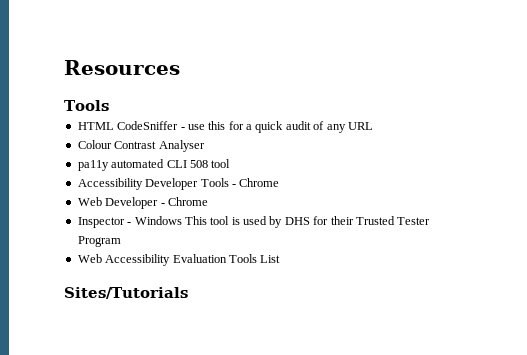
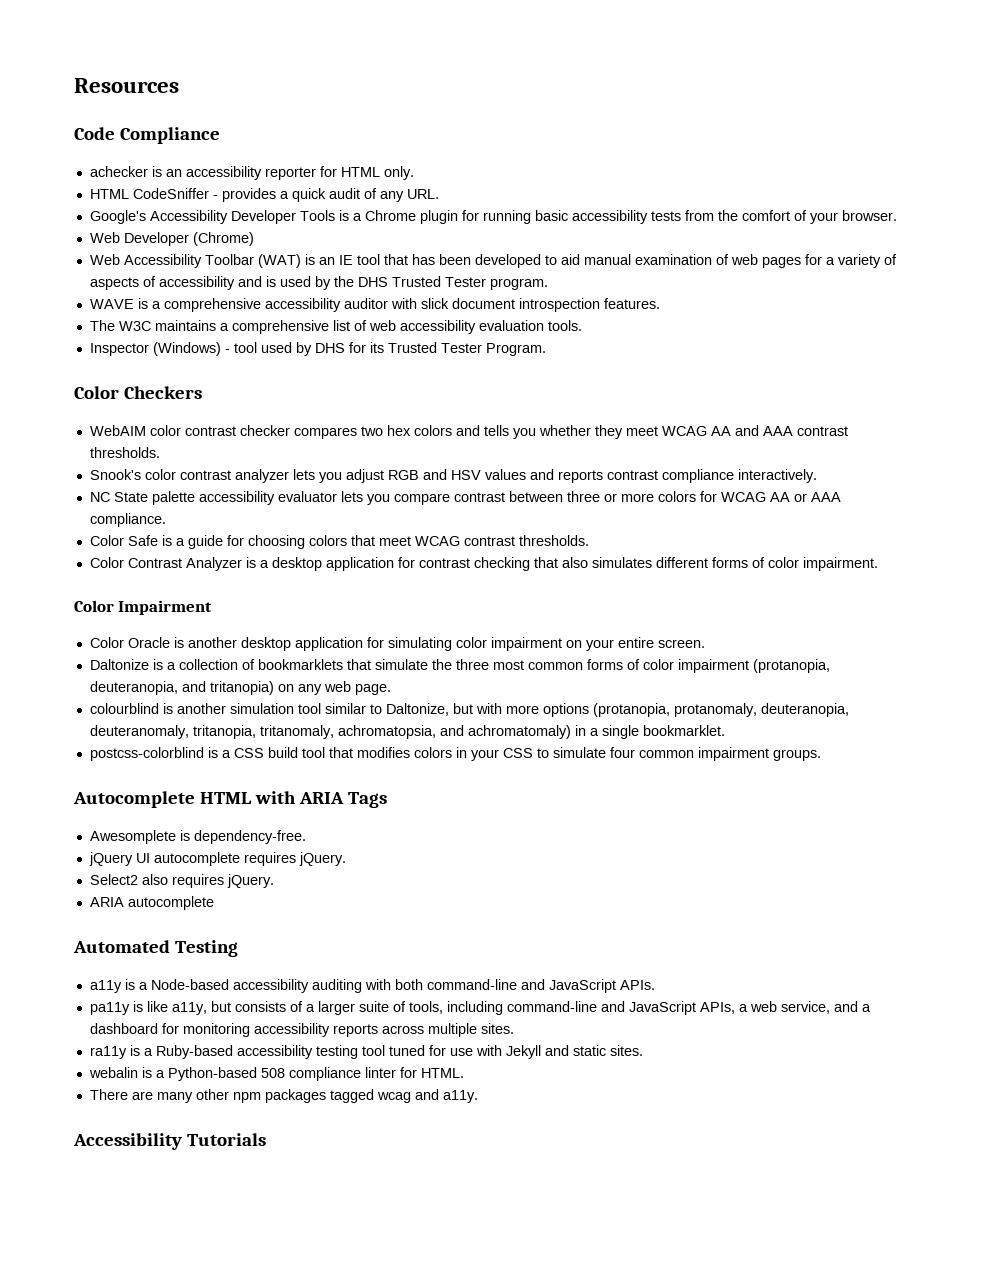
[64,100,109,111] Tools -> [74,127,220,144] [89,166,414,180] Code Compliance // achecker is an accessibility reporter for HTML only.
[187,121,244,130] use this for -> [221,188,276,202] provides
[347,122,373,130] [77,140,205,152] [77,159,231,171] URL // Colour Contrast Analyser // pa11y automated CLI 508 tool // -> [406,189,439,199] [89,210,146,224] URL. // Google's
[231,178,280,187] [77,197,208,209] [77,216,240,228] - Chrome // Web Developer - Chrome // Inspector - Windows This tool is -> [338,210,897,224] [89,232,254,246] [89,254,897,268] [89,276,548,290] [89,298,660,312] [89,320,582,334] [89,342,257,356] is a Chrome plugin for running basic accessibility tests from the comfort of your browser. // Web Developer (Chrome) // Web Accessibility Toolbar (WAT) is an IE tool that has been developed to aid manual examination of web pages for a variety of aspects of accessibility and is used by the DHS Trusted Tester program. // WAVE is a comprehensive accessibility auditor with slick document introspection features. // The W3C maintains a comprehensive list of web accessibility evaluation tools. // Inspector (Windows) - tool
[330,216,431,225] [77,236,121,247] [77,254,281,266] [64,287,188,299] their Trusted Tester Program // Web Accessibility Evaluation Tools List // Sites/Tutorials -> [369,342,546,356] [74,386,202,399] [89,425,848,439] [89,447,160,458] [89,469,817,483] [89,491,841,505] [89,513,166,527] [89,535,589,549] [89,557,878,571] [74,600,213,615] [89,637,705,651] [89,659,830,673] [89,681,391,695] [89,703,849,717] [89,725,725,739] [89,747,821,761] [73,791,387,808] [89,830,306,844] [88,852,346,866] [89,874,274,888] [89,896,214,910] [73,940,238,957] [89,979,655,993] [89,1001,871,1015] [89,1023,514,1037] [89,1045,643,1059] [88,1067,464,1081] [89,1089,478,1103] [73,1133,266,1150] its Trusted Tester Program. // Color Checkers // WebAIM color contrast checker compares two hex colors and tells you whether they meet WCAG AA and AAA contrast thresholds. // Snook's color contrast analyzer lets you adjust RGB and HSV values and reports contrast compliance interactively. // NC State palette accessibility evaluator lets you compare contrast between three or more colors for WCAG AA or AAA compliance. // Color Safe is a guide for choosing colors that meet WCAG contrast thresholds. // Color Contrast Analyzer is a desktop application for contrast checking that also simulates different forms of color impairment. // Color Impairment // Color Oracle is another desktop application for simulating color impairment on your entire screen. // Daltonize is a collection of bookmarklets that simulate the three most common forms of color impairment (protanopia, deuteranopia, and tritanopia) on any web page. // colourblind is another simulation tool similar to Daltonize, but with more options (protanopia, protanomaly, deuteranopia, deuteranomaly, tritanopia, tritanomaly, achromatopsia, and achromatomaly) in a single bookmarklet. // postcss-colorblind is a CSS build tool that modifies colors in your CSS to simulate four common impairment groups. // Autocomplete HTML with ARIA Tags // Awesomplete is dependency-free. // jQuery UI autocomplete requires jQuery. // Select2 also requires jQuery. // ARIA autocomplete // Automated Testing // a11y is a Node-based accessibility auditing with both command-line and JavaScript APIs. // pa11y is like a11y, but consists of a larger suite of tools, including command-line and JavaScript APIs, a web service, and a dashboard for monitoring accessibility reports across multiple sites. // ra11y is a Ruby-based accessibility testing tool tuned for use with Jekyll and static sites. // webalin is a Python-based 508 compliance linter for HTML. // There are many other npm packages tagged wcag and a11y. // Accessibility Tutorials

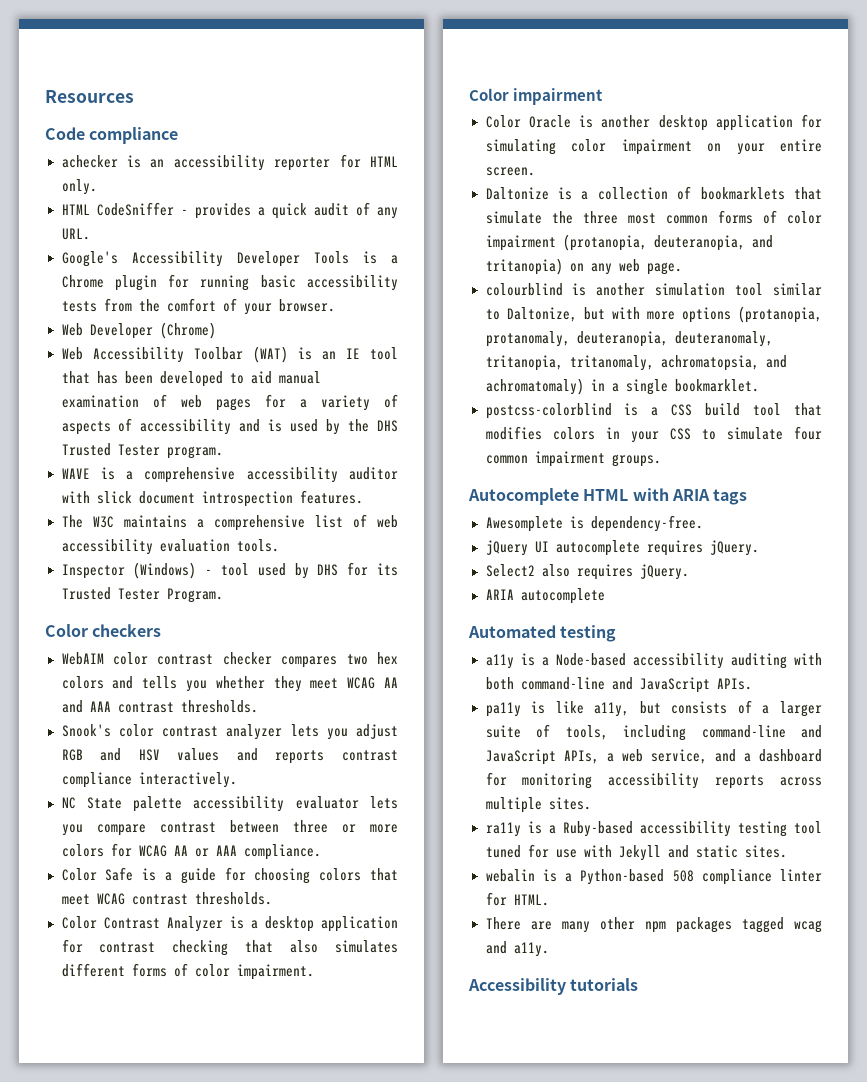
[119,127,220,144] Compliance -> [89,127,179,144] compliance
[123,386,202,399] Checkers -> [92,624,162,637] checkers
[118,600,213,615] Impairment -> [513,88,604,105] impairment
[347,792,387,808] Tags -> [713,489,748,505] tags
[174,940,238,957] Testing -> [560,625,617,642] testing
[186,1133,266,1146] Tutorials -> [570,978,639,991] tutorials

